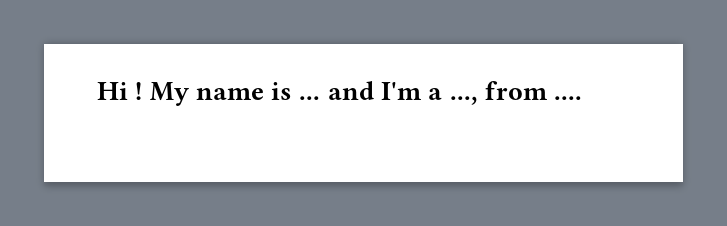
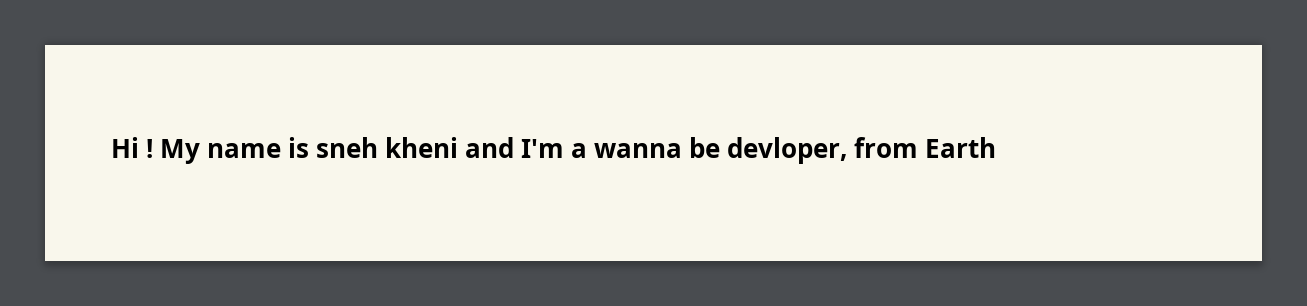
[299,96,321,100] ... -> [316,137,459,158] sneh kheni
[449,81,583,105] ..., from .... -> [594,137,997,164] wanna be devloper, from Earth

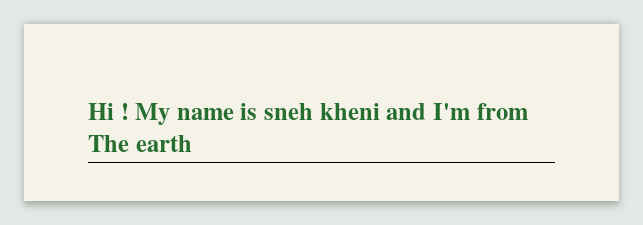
[571,137,997,164] a wanna be devloper, from Earth -> [476,103,528,120] [88,135,192,152] from The earth

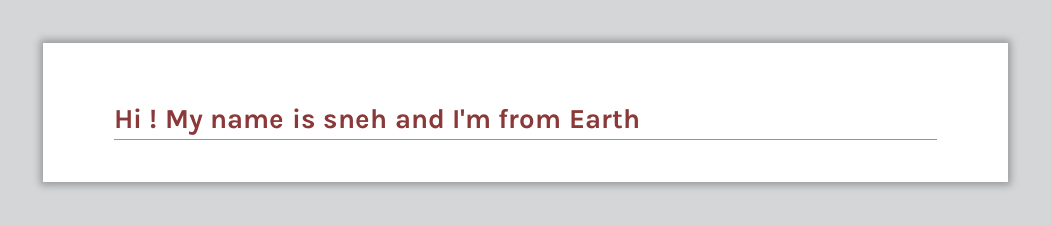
[319,103,380,120] kheni -> (388, 119) none
[88,135,192,152] The earth -> [568,109,640,129] Earth

